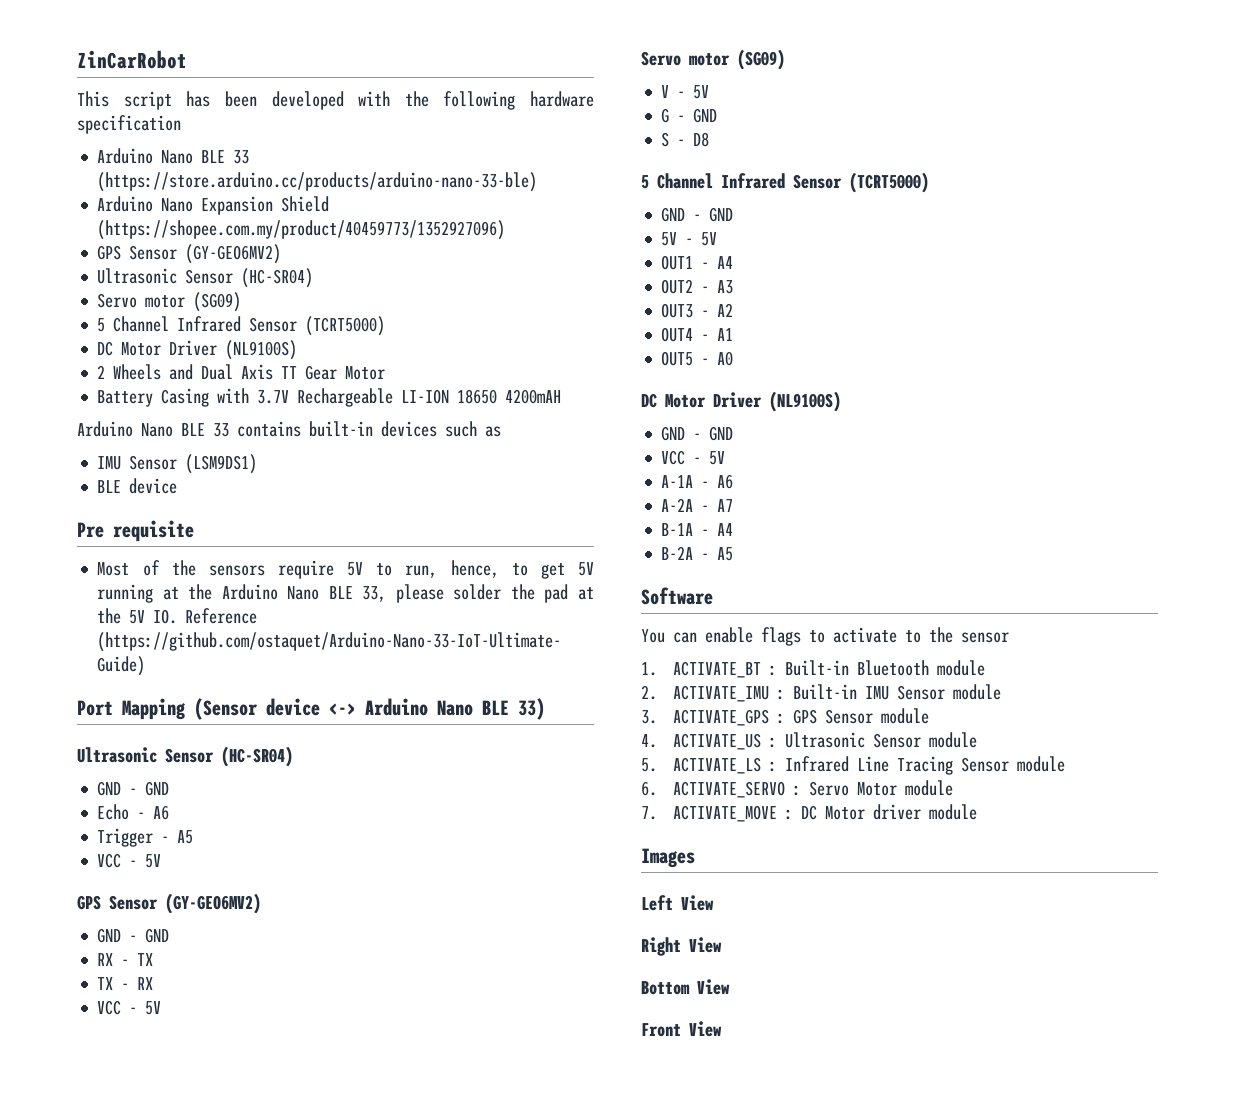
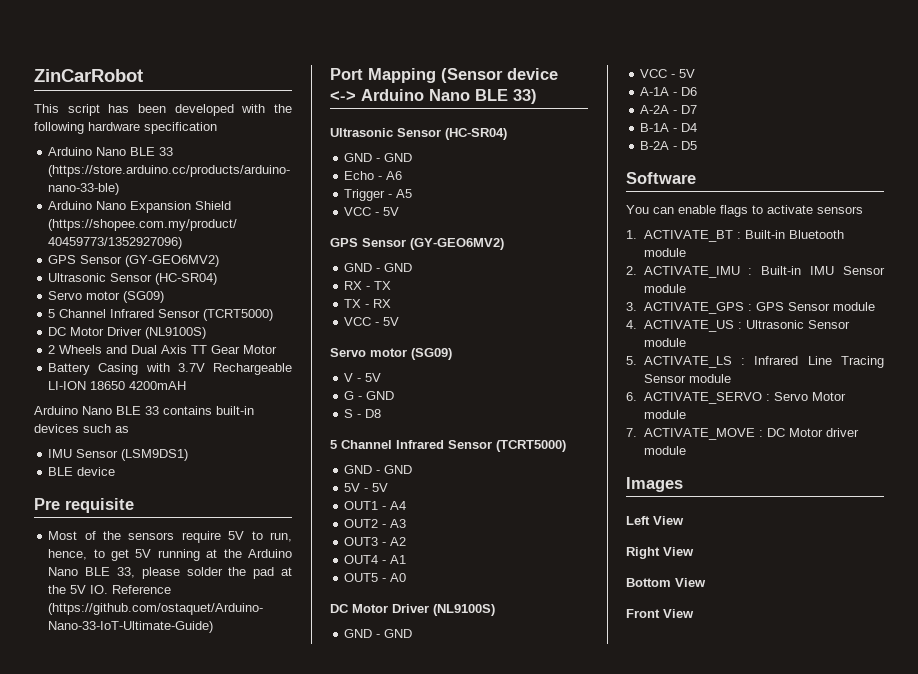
[717,474,734,489] A6 -> [681,87,698,96] D6
[717,499,734,512] A7 -> [681,105,698,114] D7
[717,523,734,536] A4 -> [681,123,698,132] D4
[717,547,734,561] A5 -> [681,141,698,150] D5
[905,627,1009,643] to the sensor -> [817,206,863,214] sensors

